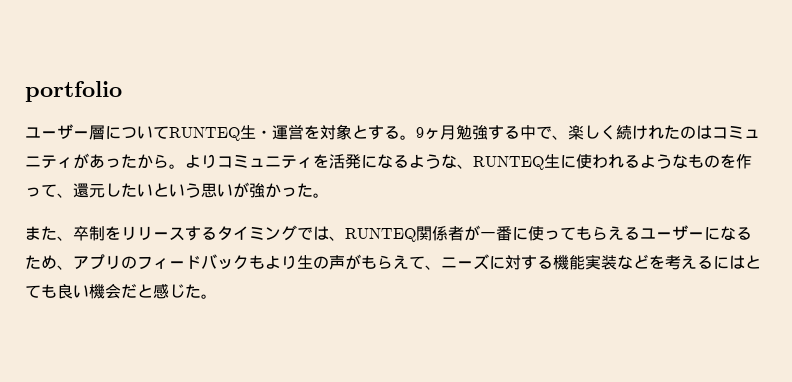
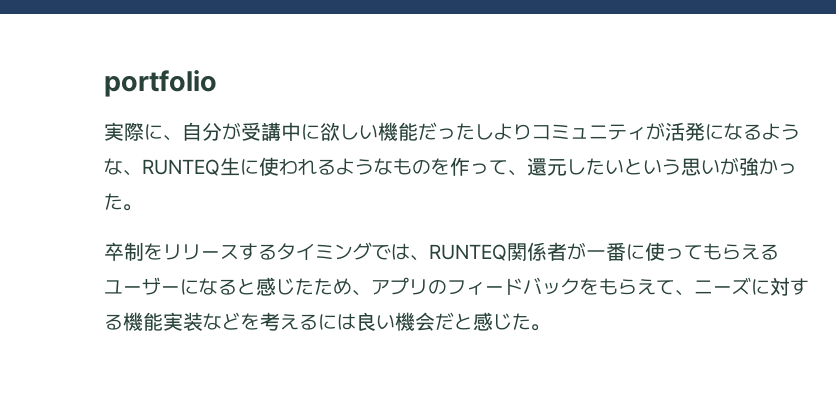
[25,124,760,141] [25,153,185,169] ユーザー層についてRUNTEQ生・運営を対象とする。9ヶ月勉強する中で、楽しく続けれたのはコミュニティがあったから。 -> [104,122,494,141] 実際に、自分が受講中に欲しい機能だったし
[313,154,329,168] を -> [646,122,665,140] が
[25,226,73,241] また、 -> (142, 207) none
(752, 233) none -> [237,277,314,296] と感じた
[249,254,361,270] もより生の声が -> [580,278,599,295] を
[745,255,761,269] [25,284,57,298] とても -> (356, 321) none

